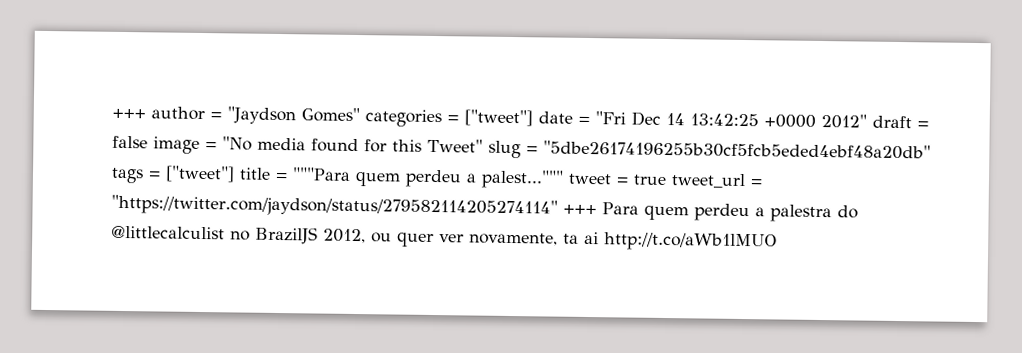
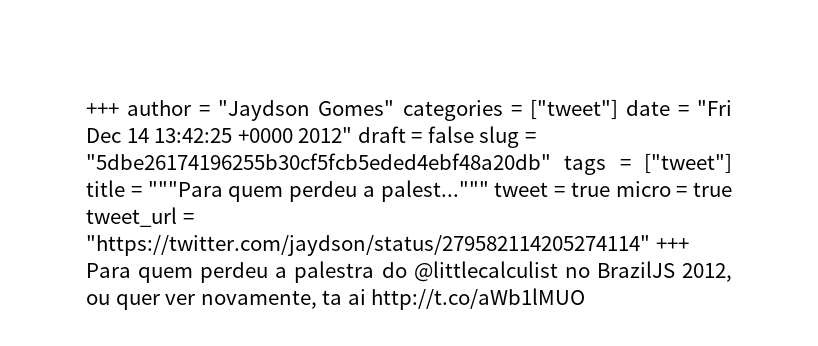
[153,136,483,154] image = "No media found for this Tweet" -> (474, 134) none
(667, 180) none -> [615,181,732,197] micro = true

